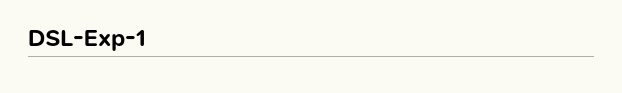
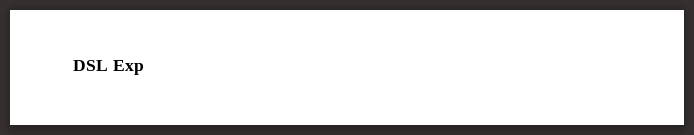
[28,30,146,51] DSL-Exp-1 -> [73,60,144,75] DSL Exp

